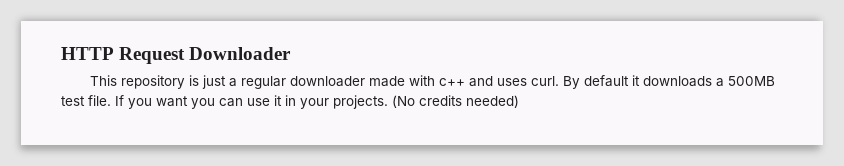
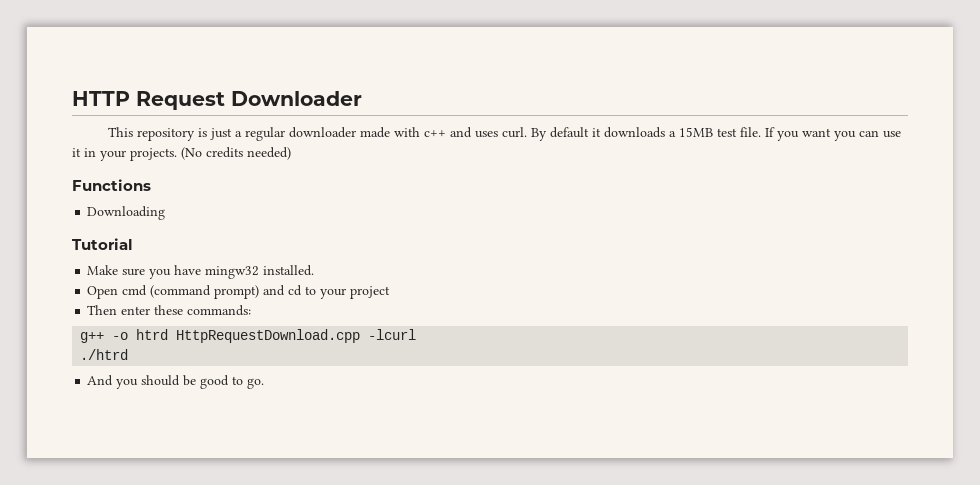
[727,76,775,86] 500MB -> [678,127,713,137] 15MB
(519, 101) none -> [72,179,151,191] [87,206,166,220] [72,238,133,250] [87,265,315,279] [87,285,391,299] [87,305,252,316] [80,329,417,343] [80,349,129,360] [87,375,265,389] // Functions // Downloading // Tutorial // Make sure you have mingw32 installed. // Open cmd (command prompt) and cd to your project // Then enter these commands: // g++ -o htrd HttpRequestDownload.cpp -lcurl // ./htrd // And you should be good to go.

